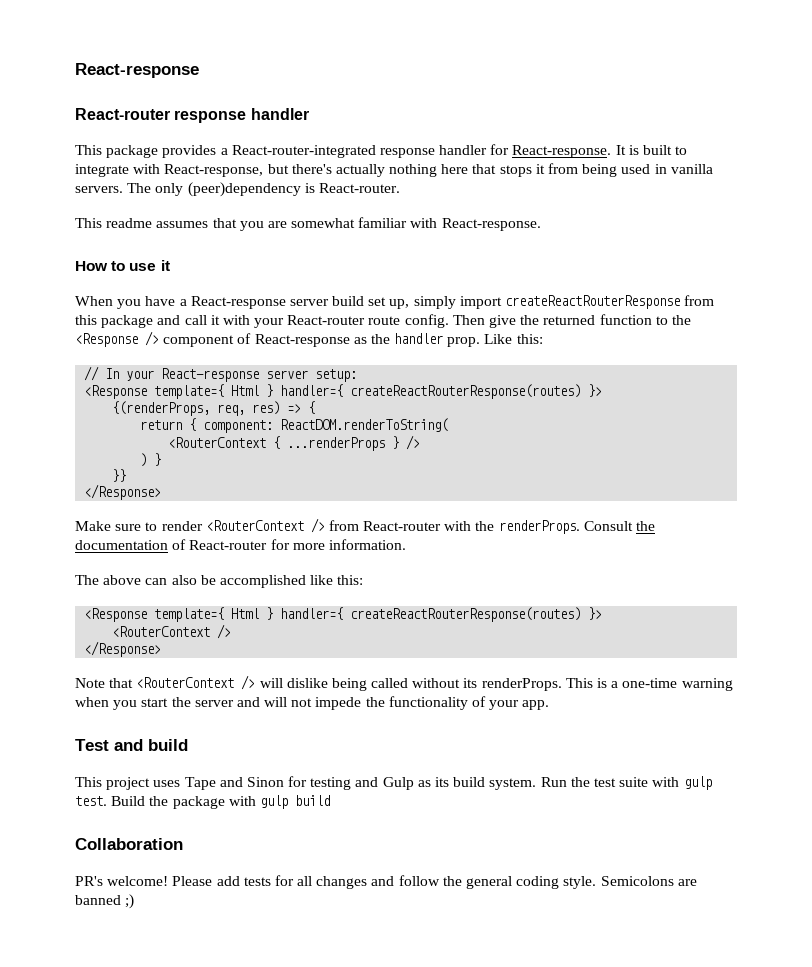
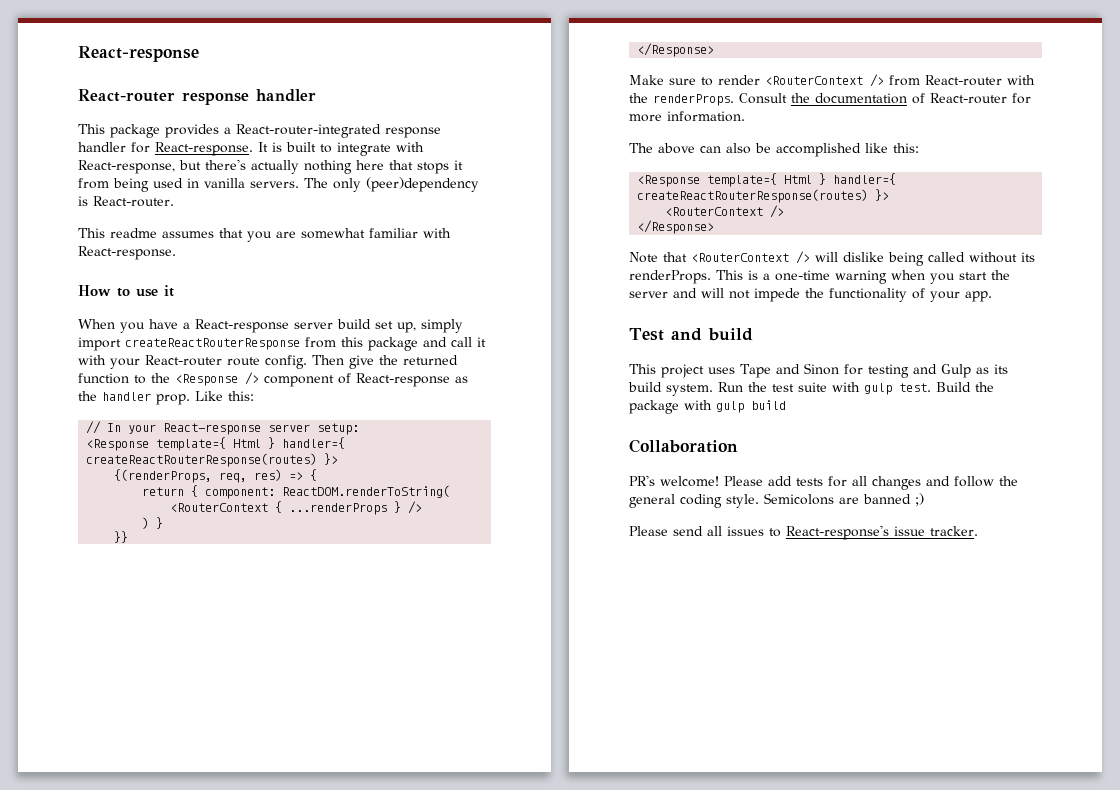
(135, 901) none -> [629,525,978,540] // Please send all issues to React-response's issue tracker.

